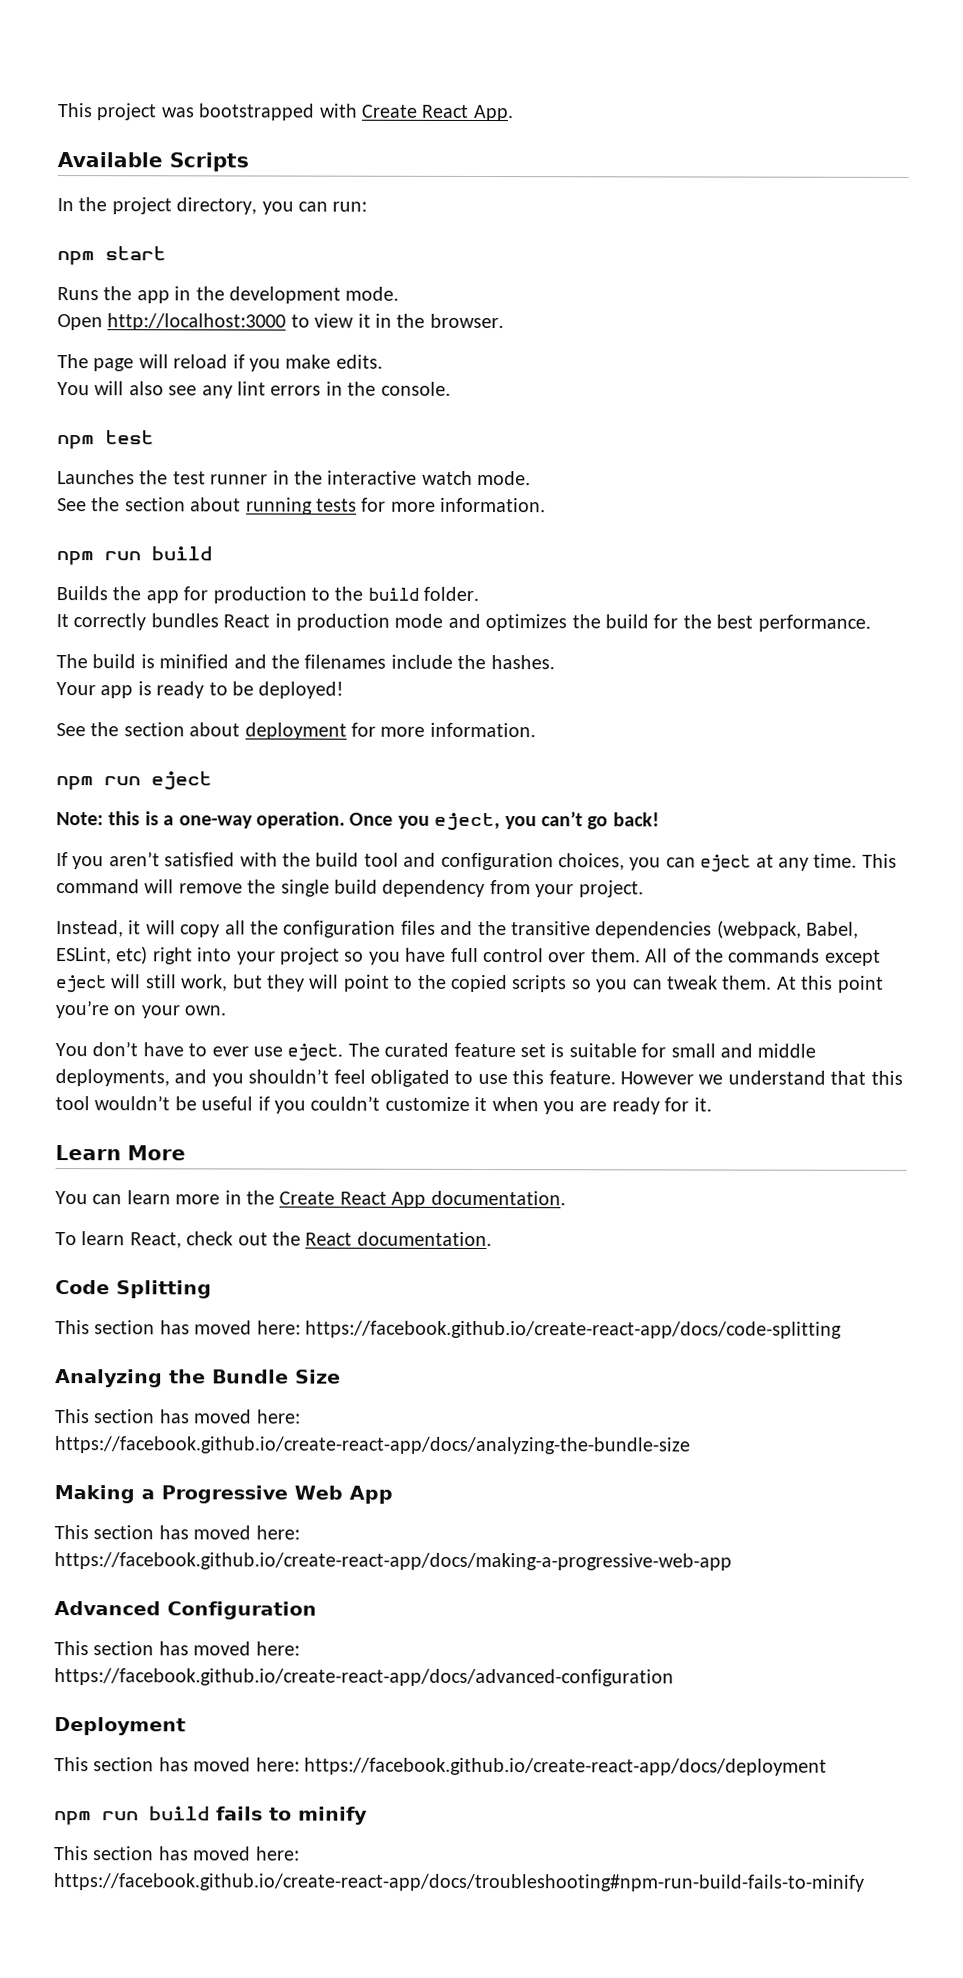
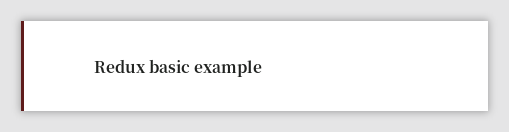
[57,103,514,122] [57,152,249,172] [57,197,368,215] [57,246,166,266] [57,286,400,304] [57,313,504,331] [57,354,383,372] [57,381,451,399] [57,430,154,450] [57,470,532,486] [57,497,547,515] [56,546,213,566] [56,586,480,604] [56,613,871,632] [56,654,555,670] [56,681,345,699] [56,722,536,740] [56,771,212,791] [56,811,660,832] [56,851,897,872] [56,879,644,898] [56,920,860,939] [56,946,881,966] [55,974,884,993] [55,1000,227,1019] [55,1041,817,1061] [55,1068,903,1087] [55,1095,712,1115] [55,1145,186,1161] [55,1190,566,1208] [55,1231,492,1249] [55,1280,212,1299] [55,1320,842,1339] [55,1369,341,1388] [55,1409,301,1424] [54,1436,690,1455] [54,1485,393,1504] [54,1525,300,1540] [54,1552,732,1571] [54,1601,317,1620] [54,1641,300,1656] [54,1668,674,1687] [54,1717,186,1736] [54,1757,827,1776] [54,1806,368,1826] [54,1846,300,1861] [53,1873,864,1892] This project was bootstrapped with Create React App. // Available Scripts // In the project directory, you can run: // npm start // Runs the app in the development mode. // Open http://localhost:3000 to view it in the browser. // The page will reload if you make edits. // You will also see any lint errors in the console. // npm test // Launches the test runner in the interactive watch mode. // See the section about running tests for more information. // npm run build // Builds the app for production to the build folder. // It correctly bundles React in production mode and optimizes the build for the best performance. // The build is minified and the filenames include the hashes. // Your app is ready to be deployed! // See the section about deployment for more information. // npm run eject // Note: this is a one-way operation. Once you eject, you can’t go back! // If you aren’t satisfied with the build tool and configuration choices, you can eject at any time. This command will remove the single build dependency from your project. // Instead, it will copy all the configuration files and the transitive dependencies (webpack, Babel, ESLint, etc) right into your project so you have full control over them. All of the commands except eject will still work, but they will point to the copied scripts so you can tweak them. At this point you’re on your own. // You don’t have to ever use eject. The curated feature set is suitable for small and middle deployments, and you shouldn’t feel obligated to use this feature. However we understand that this tool wouldn’t be useful if you couldn’t customize it when you are ready for it. // Learn More // You can learn more in the Create React App documentation. // To learn React, check out the React documentation. // Code Splitting // This section has moved here: https://facebook.github.io/create-react-app/docs/code-splitting // Analyzing the Bundle Size // This section has moved here: https://facebook.github.io/create-react-app/docs/analyzing-the-bundle-size // Making a Progressive Web App // This section has moved here: https://facebook.github.io/create-react-app/docs/making-a-progressive-web-app // Advanced Configuration // This section has moved here: https://facebook.github.io/create-react-app/docs/advanced-configuration // Deployment // This section has moved here: https://facebook.github.io/create-react-app/docs/deployment // npm run build fails to minify // This section has moved here: https://facebook.github.io/create-react-app/docs/troubleshooting#npm-run-build-fails-to-minify -> [94,59,263,77] Redux basic example

